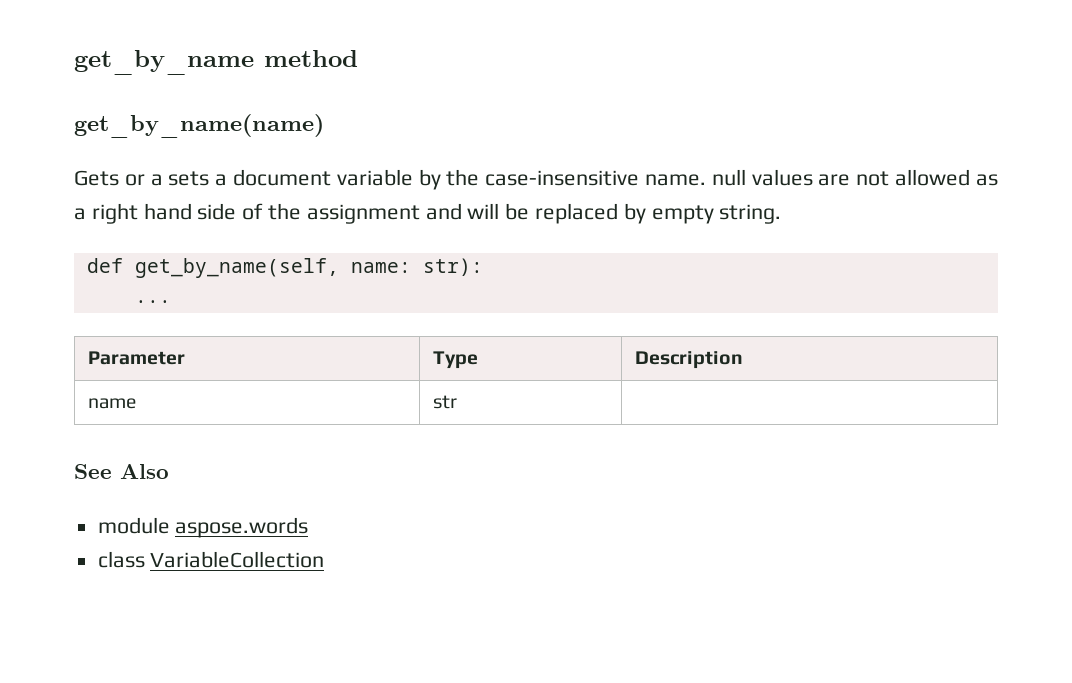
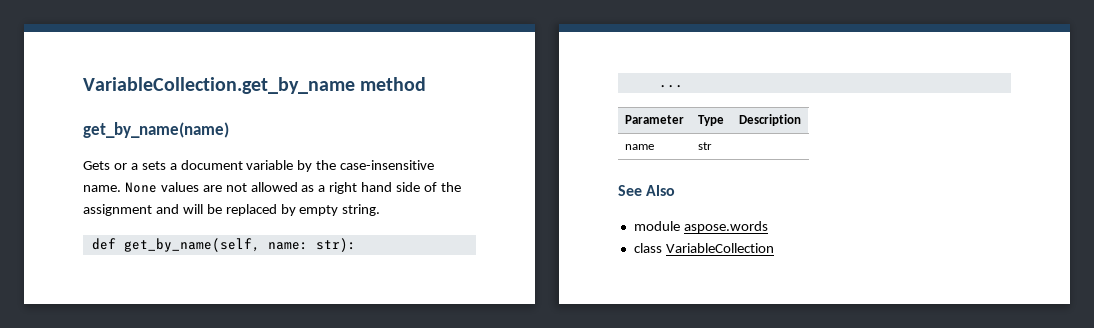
[74,50,254,75] get_by_name -> [83,77,355,94] VariableCollection.get_by_name
[645,169,746,186] name. null -> [83,182,157,193] name. None

